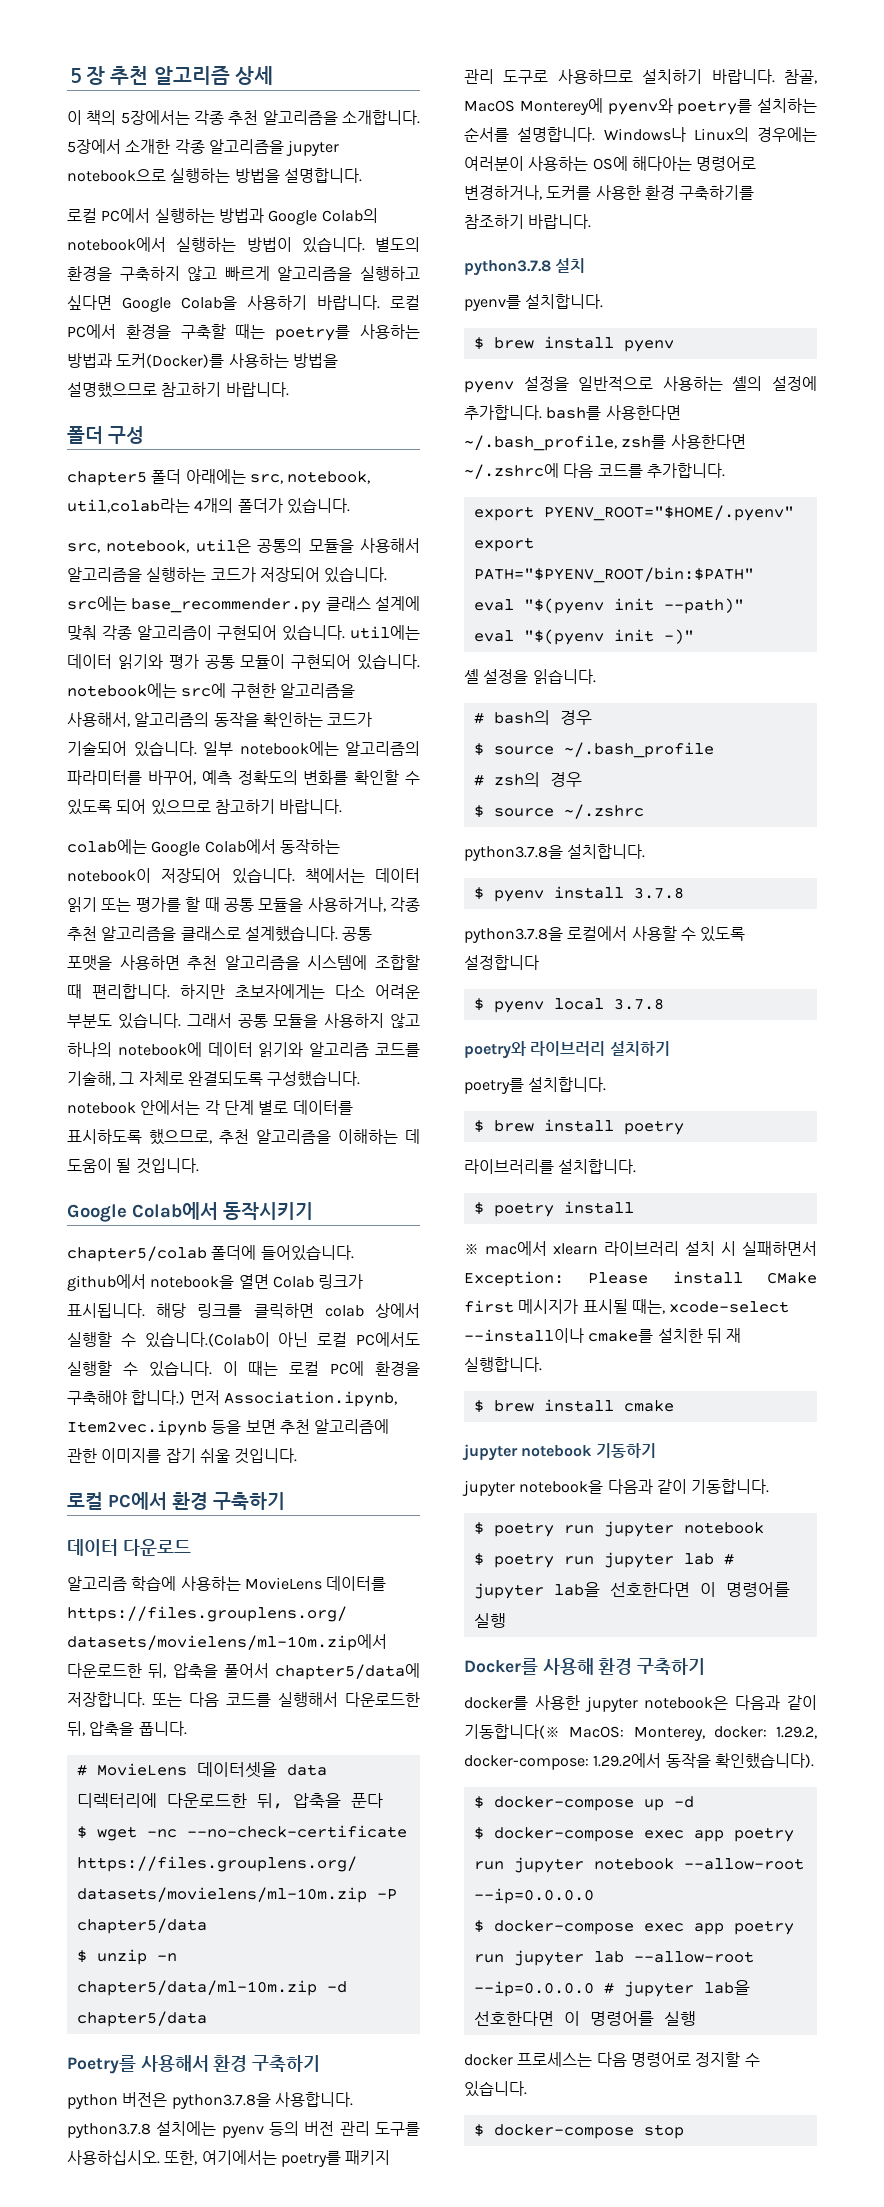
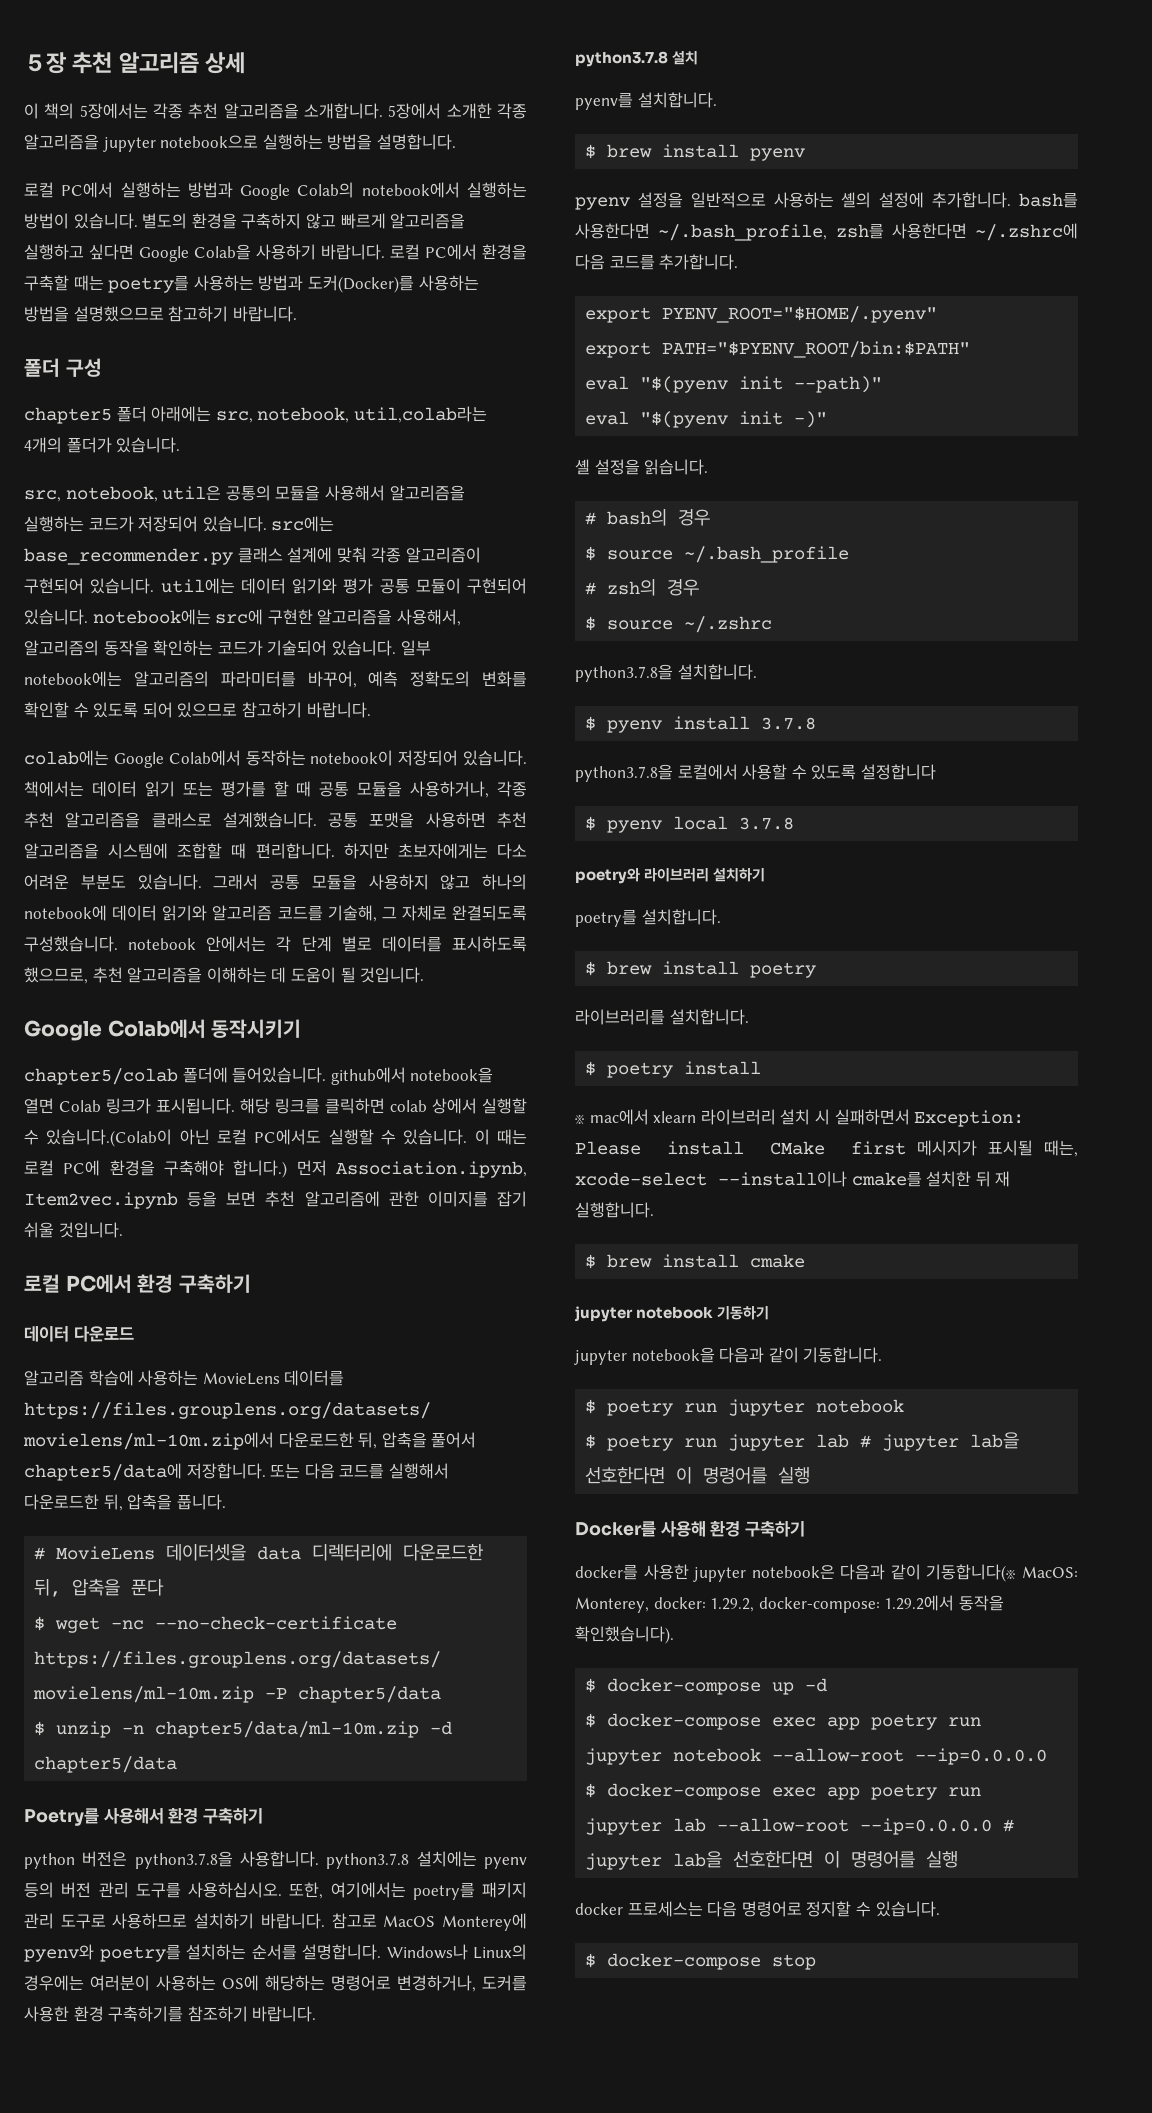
[784,69,817,84] 참골, -> [331,1913,377,1929] 참고로
[631,156,692,171] 해다아는 -> [265,1975,325,1991] 해당하는

